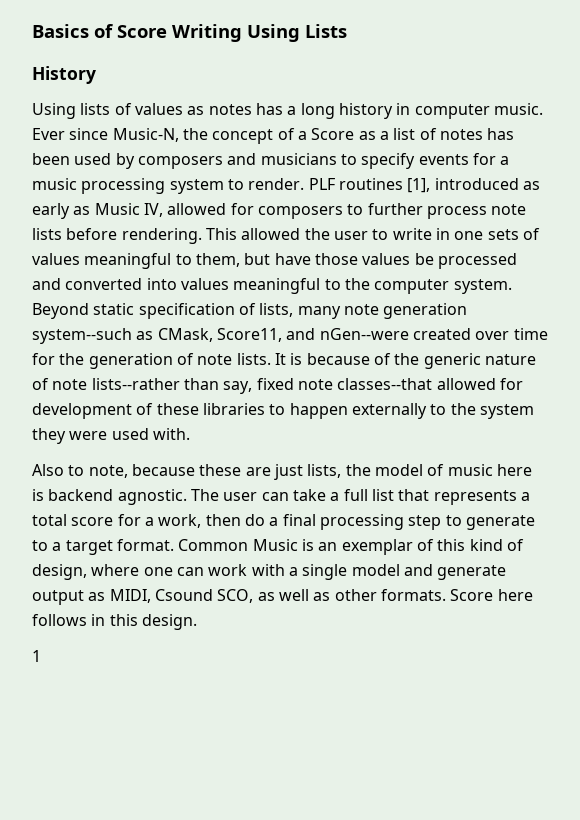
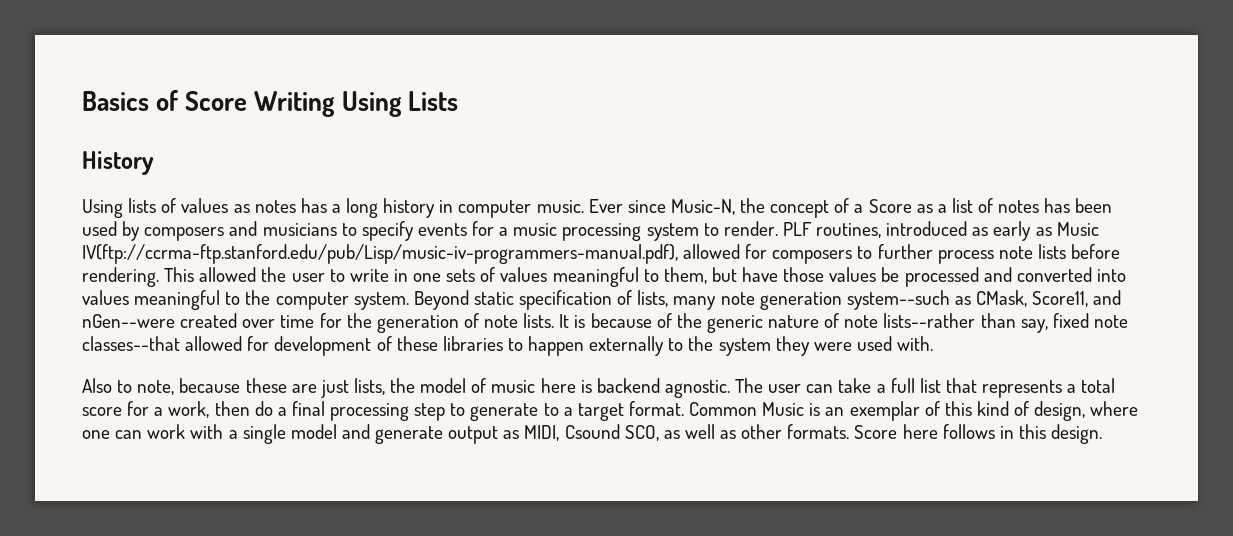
[338,178,431,193] routines [1], -> [816,223,882,238] routines,
[143,203,163,217] IV, -> [82,244,678,264] IV(ftp://ccrma-ftp.stanford.edu/pub/Lisp/music-iv-programmers-manual.pdf),
[32,650,41,662] // 1 -> (1103, 434) none

